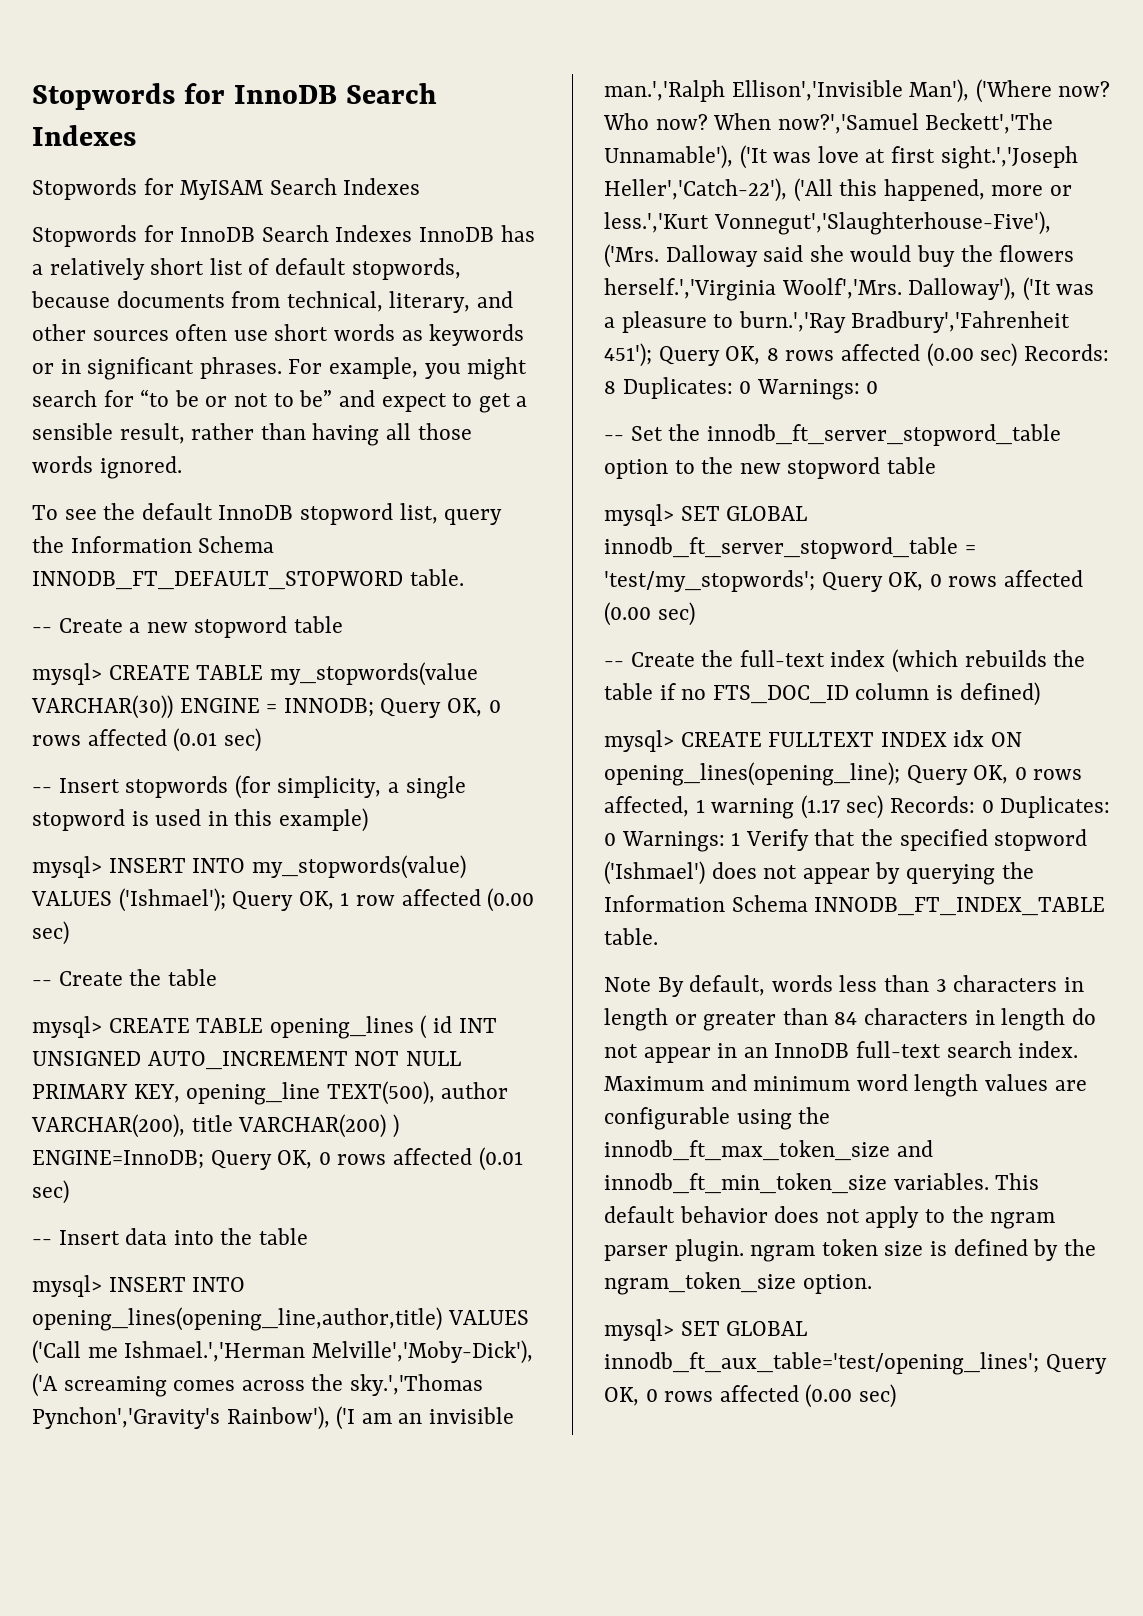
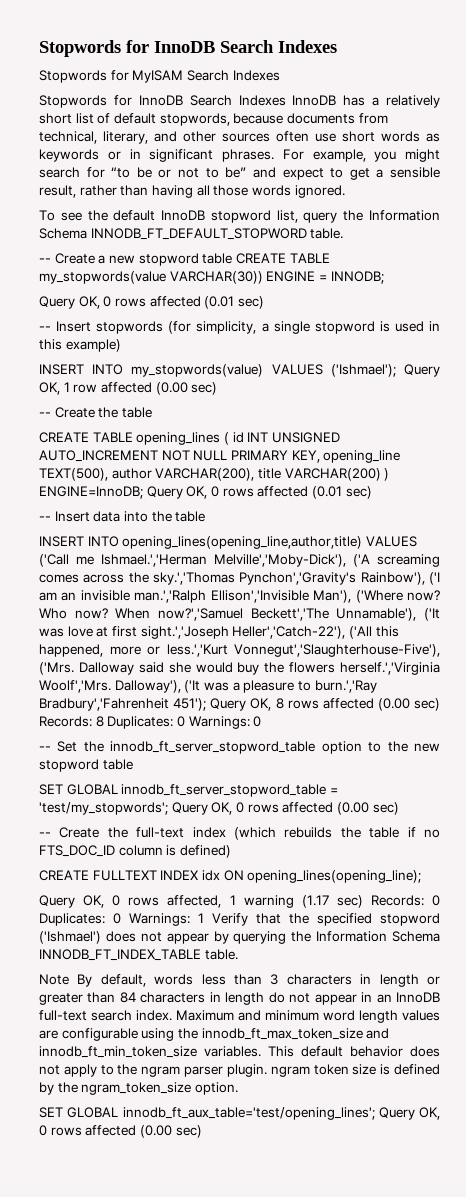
[32,663,102,685] // mysql> -> (233, 258) none
(374, 707) none -> (384, 277) //
[32,856,102,878] mysql> -> (121, 345) none
[32,1016,102,1038] mysql> -> (152, 412) none
[32,1275,102,1297] mysql> -> (206, 516) none
[604,504,674,526] mysql> -> (133, 764) none
[604,730,674,752] mysql> -> (231, 851) none
(900, 774) none -> (422, 876) //
[604,1319,674,1341] mysql> -> (238, 1088) none

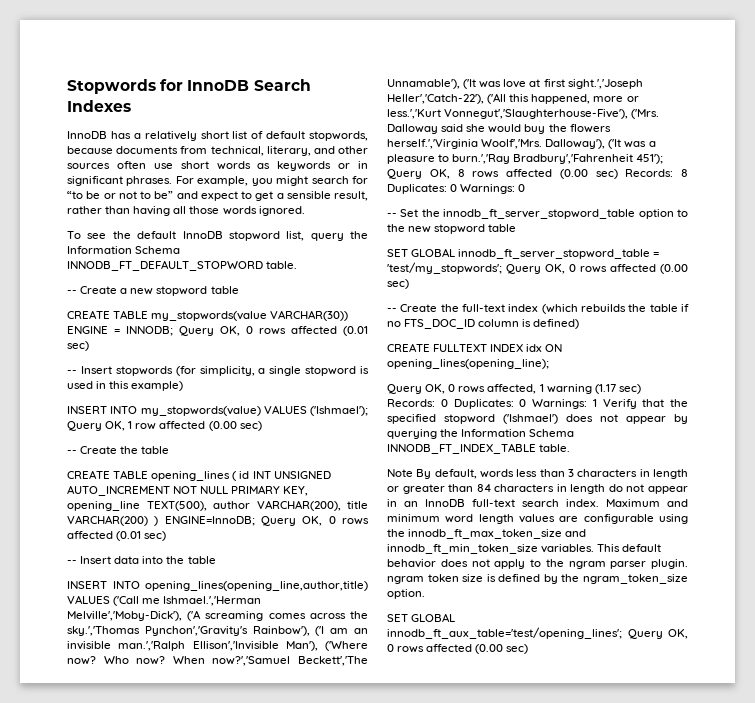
[39,70,280,83] [39,95,286,108] Stopwords for MyISAM Search Indexes // Stopwords for InnoDB Search Indexes -> (131, 106) none
(233, 258) none -> (239, 290) //
(384, 277) // -> (173, 331) none

